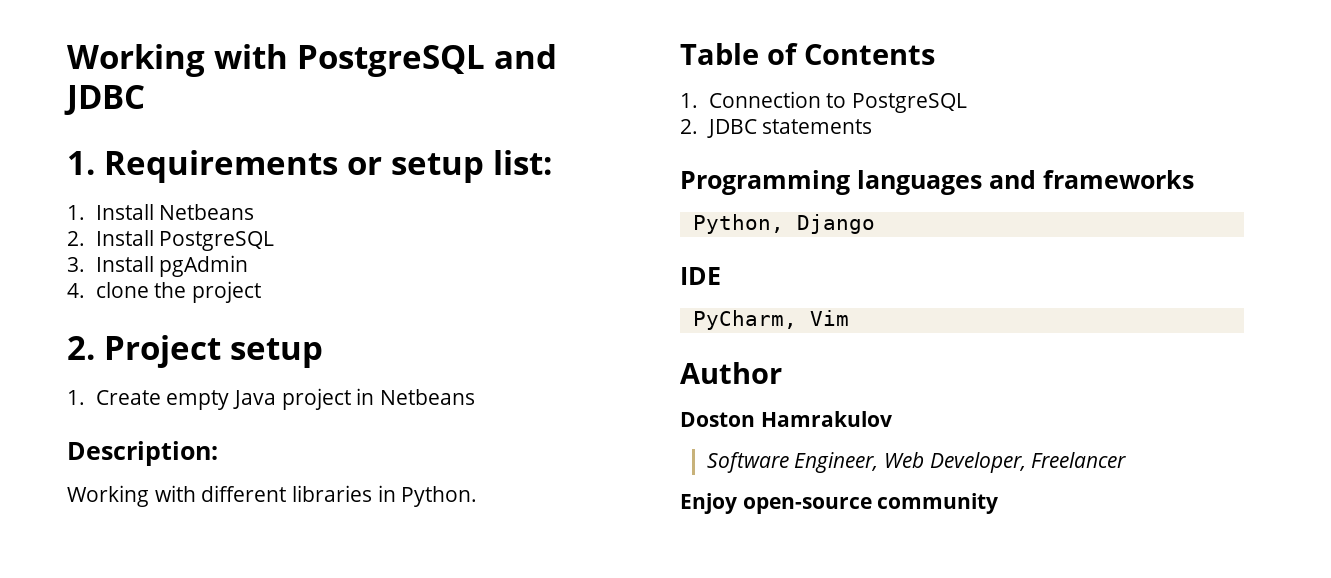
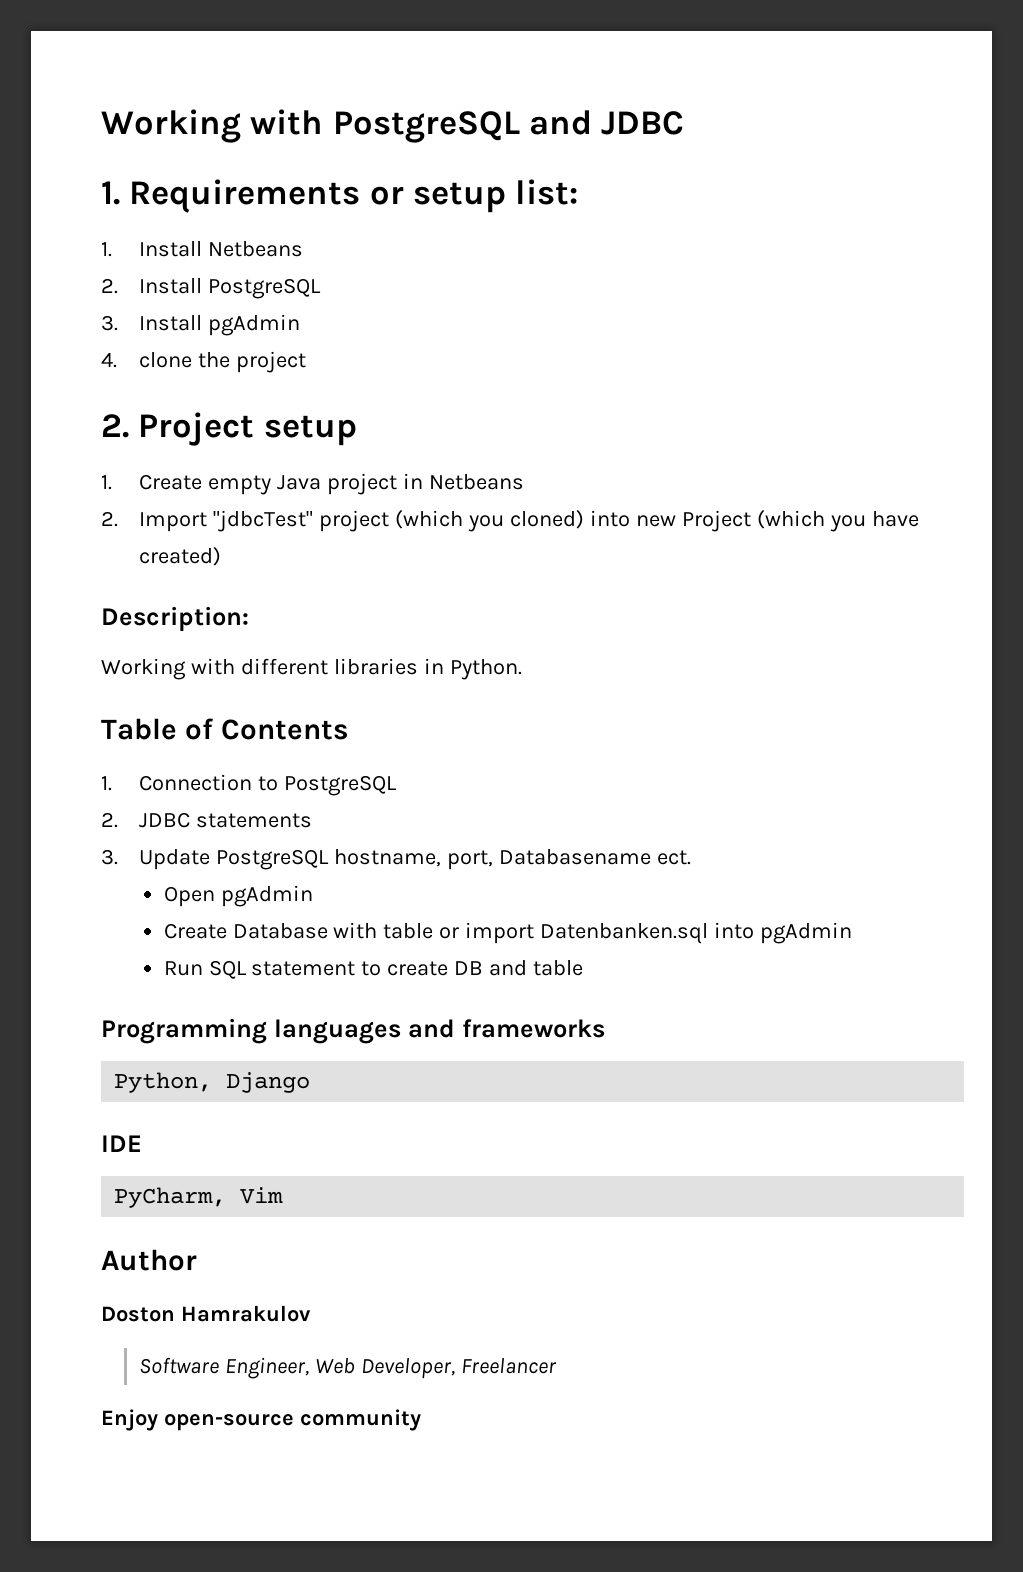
(475, 397) none -> [101,510,919,532] [139,547,222,566] // 2. Import "jdbcTest" project (which you cloned) into new Project (which you have created)
(873, 126) none -> [101,849,692,870] [163,885,313,907] [163,922,853,944] [163,960,584,979] // 3. Update PostgreSQL hostname, port, Databasename ect. // Open pgAdmin // Create Database with table or import Datenbanken.sql into pgAdmin // Run SQL statement to create DB and table

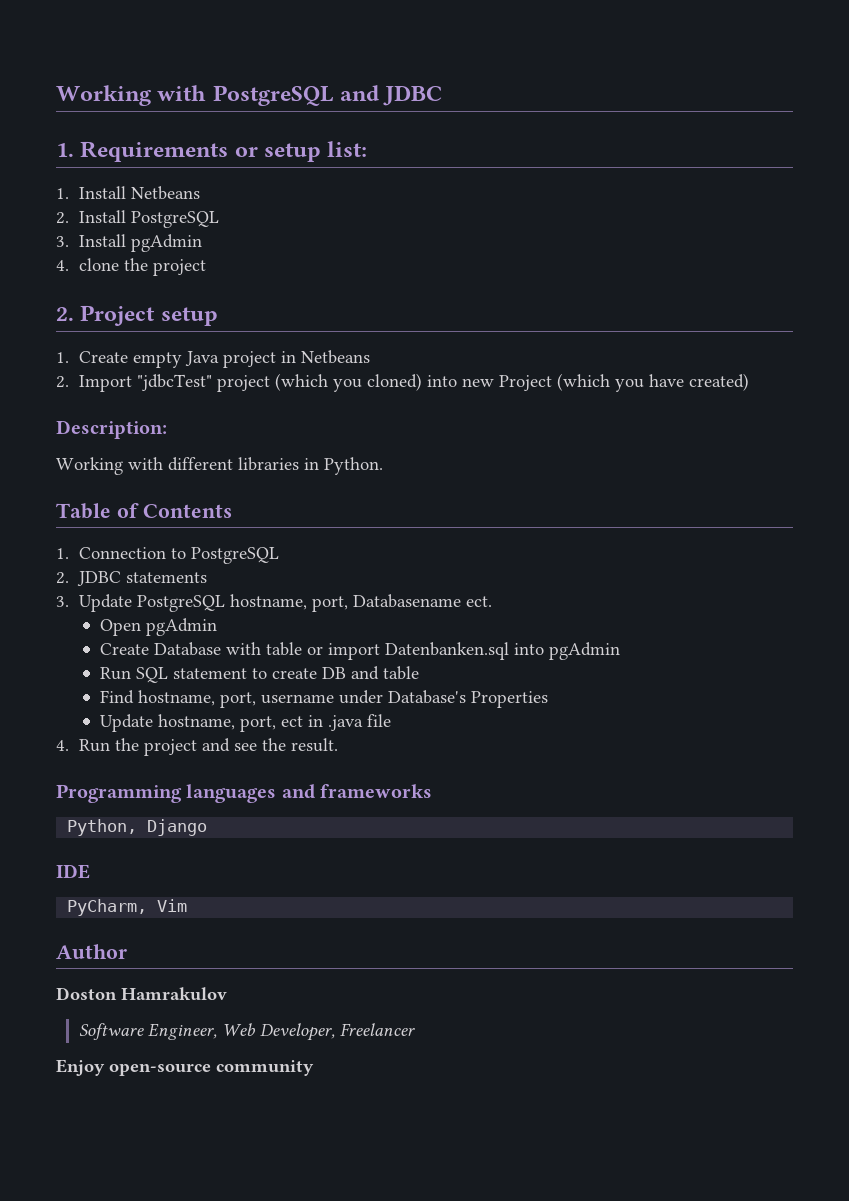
(584, 968) none -> [99,690,548,708] [99,714,391,732] [56,738,339,756] // Find hostname, port, username under Database's Properties // Update hostname, port, ect in .java file // 4. Run the project and see the result.

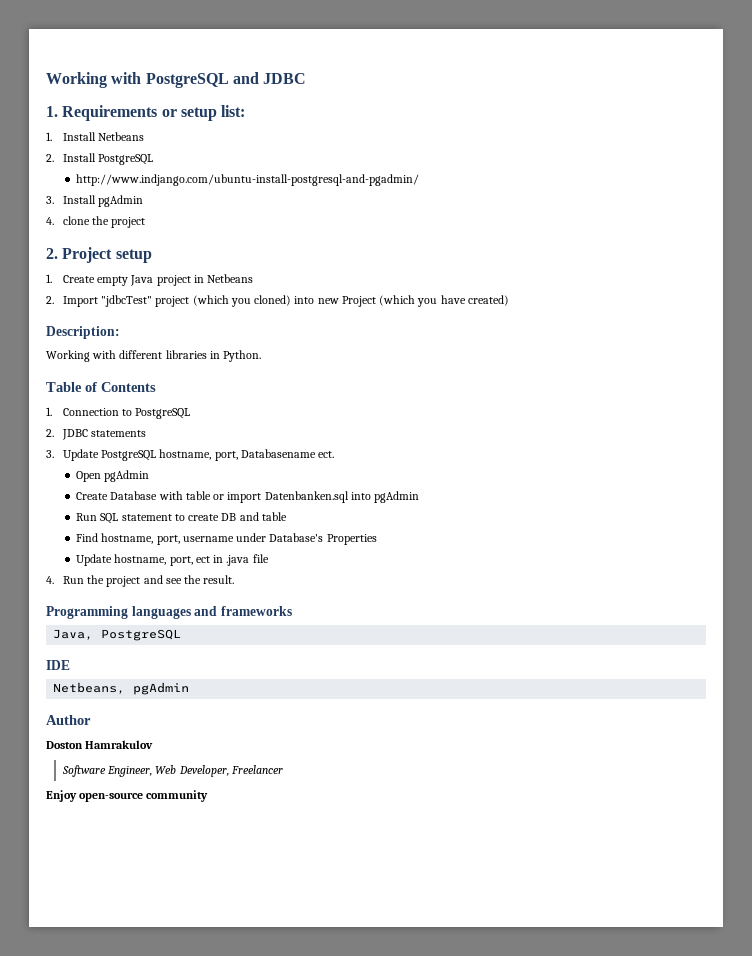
(220, 219) none -> [76,174,420,186] // http://www.indjango.com/ubuntu-install-postgresql-and-pgadmin/
[67,819,208,836] Python, Django -> [53,629,182,641] Java, PostgreSQL
[67,899,188,916] PyCharm, Vim -> [53,682,190,695] Netbeans, pgAdmin

